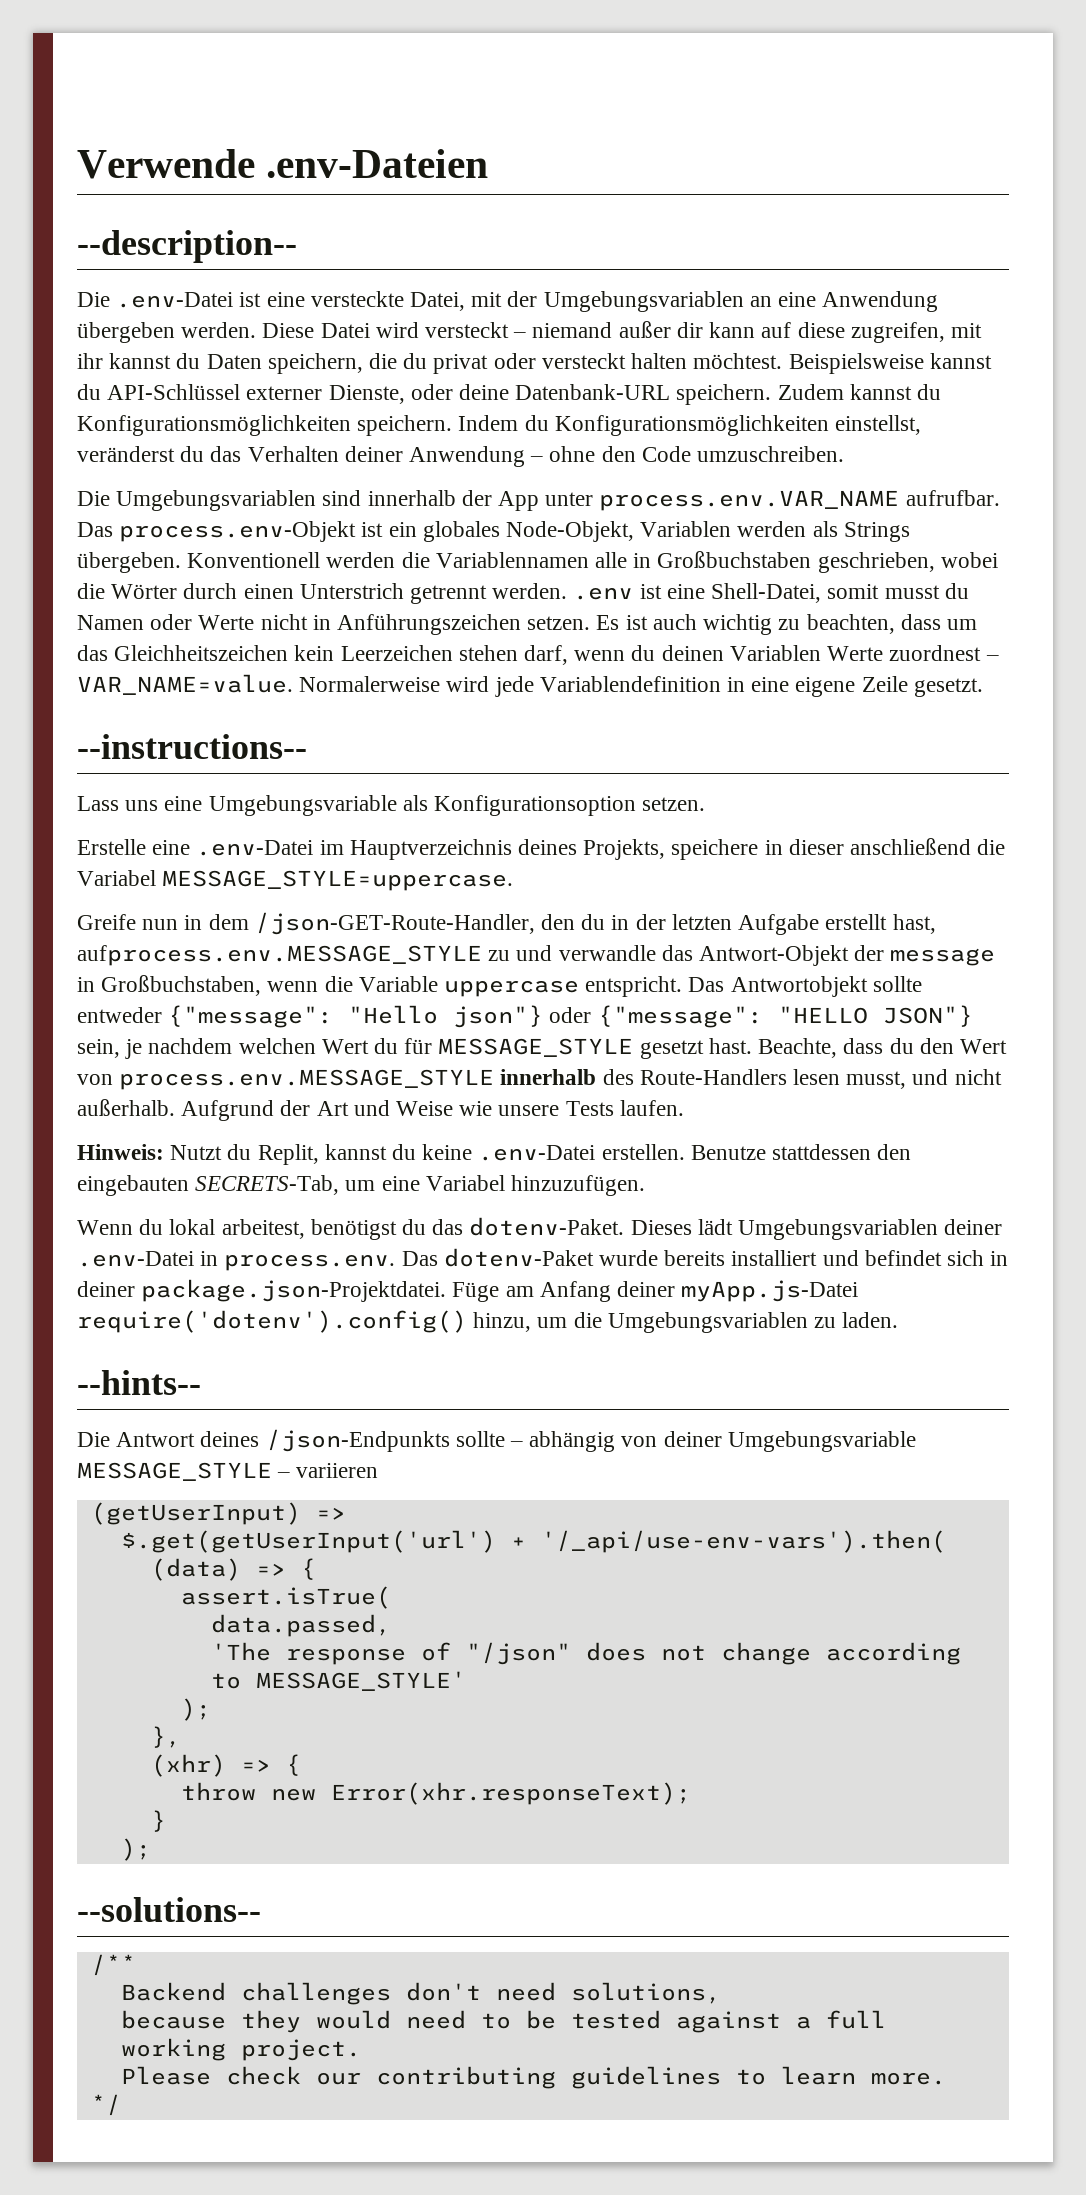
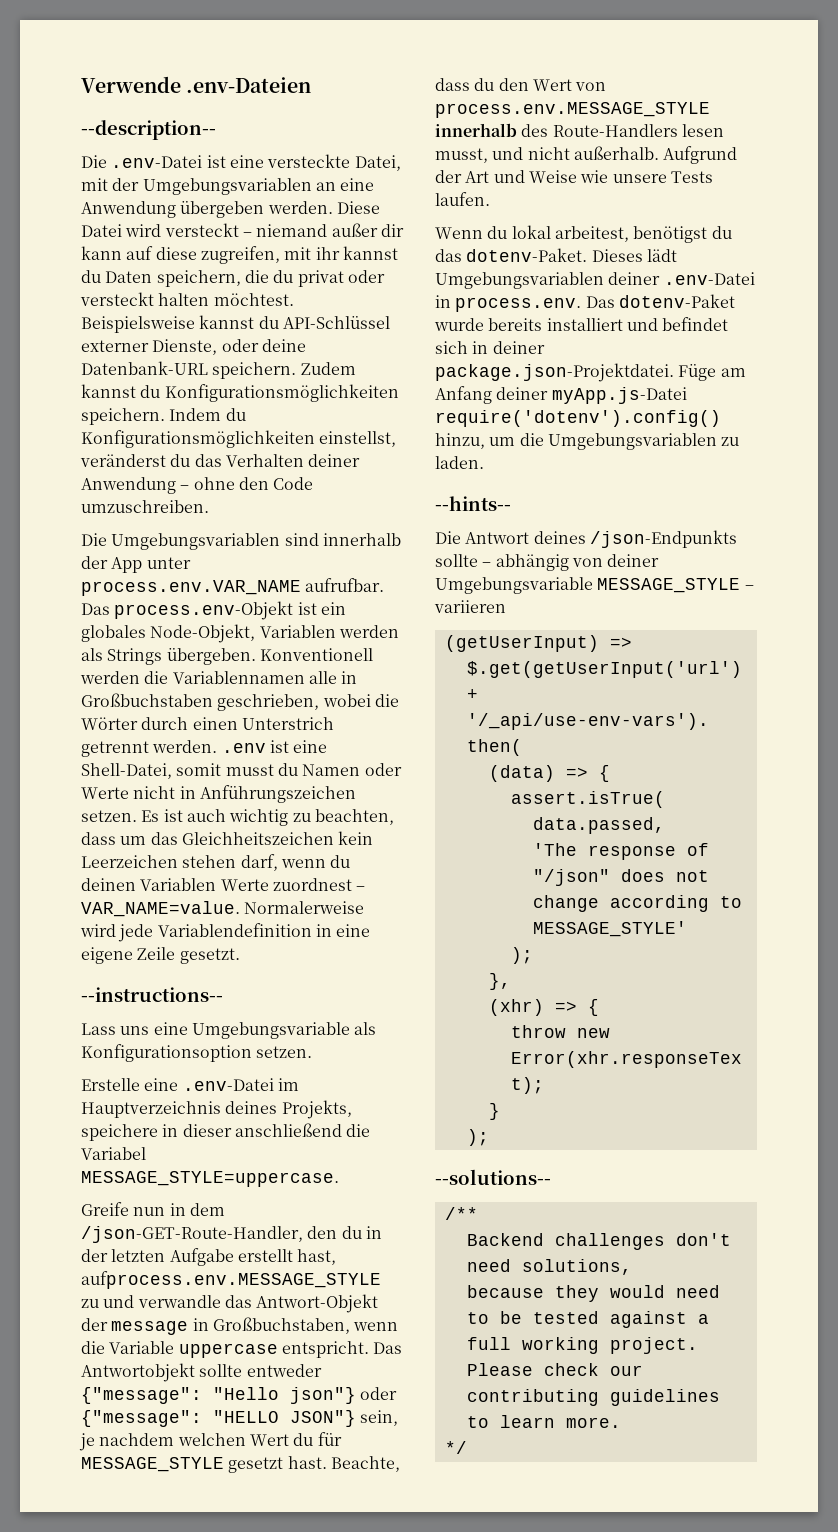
[77,1144,912,1165] [77,1175,646,1196] // Hinweis: Nutzt du Replit, kannst du keine .env-Datei erstellen. Benutze stattdessen den eingebauten SECRETS-Tab, um eine Variabel hinzuzufügen. -> (490, 199) none

